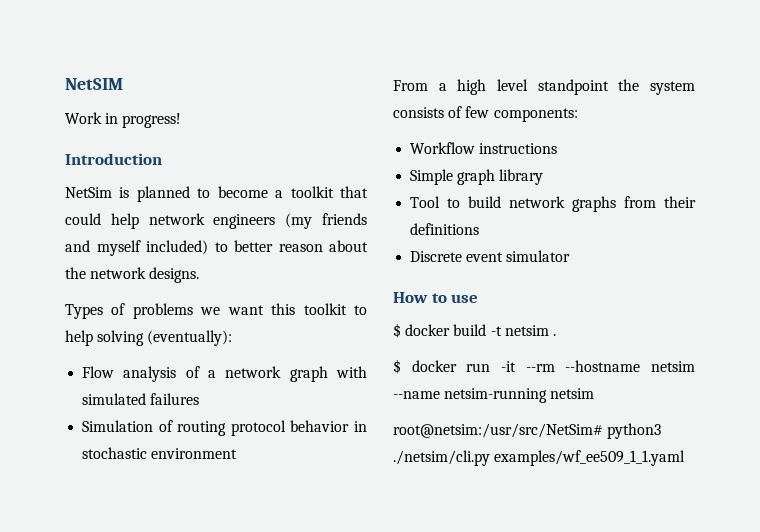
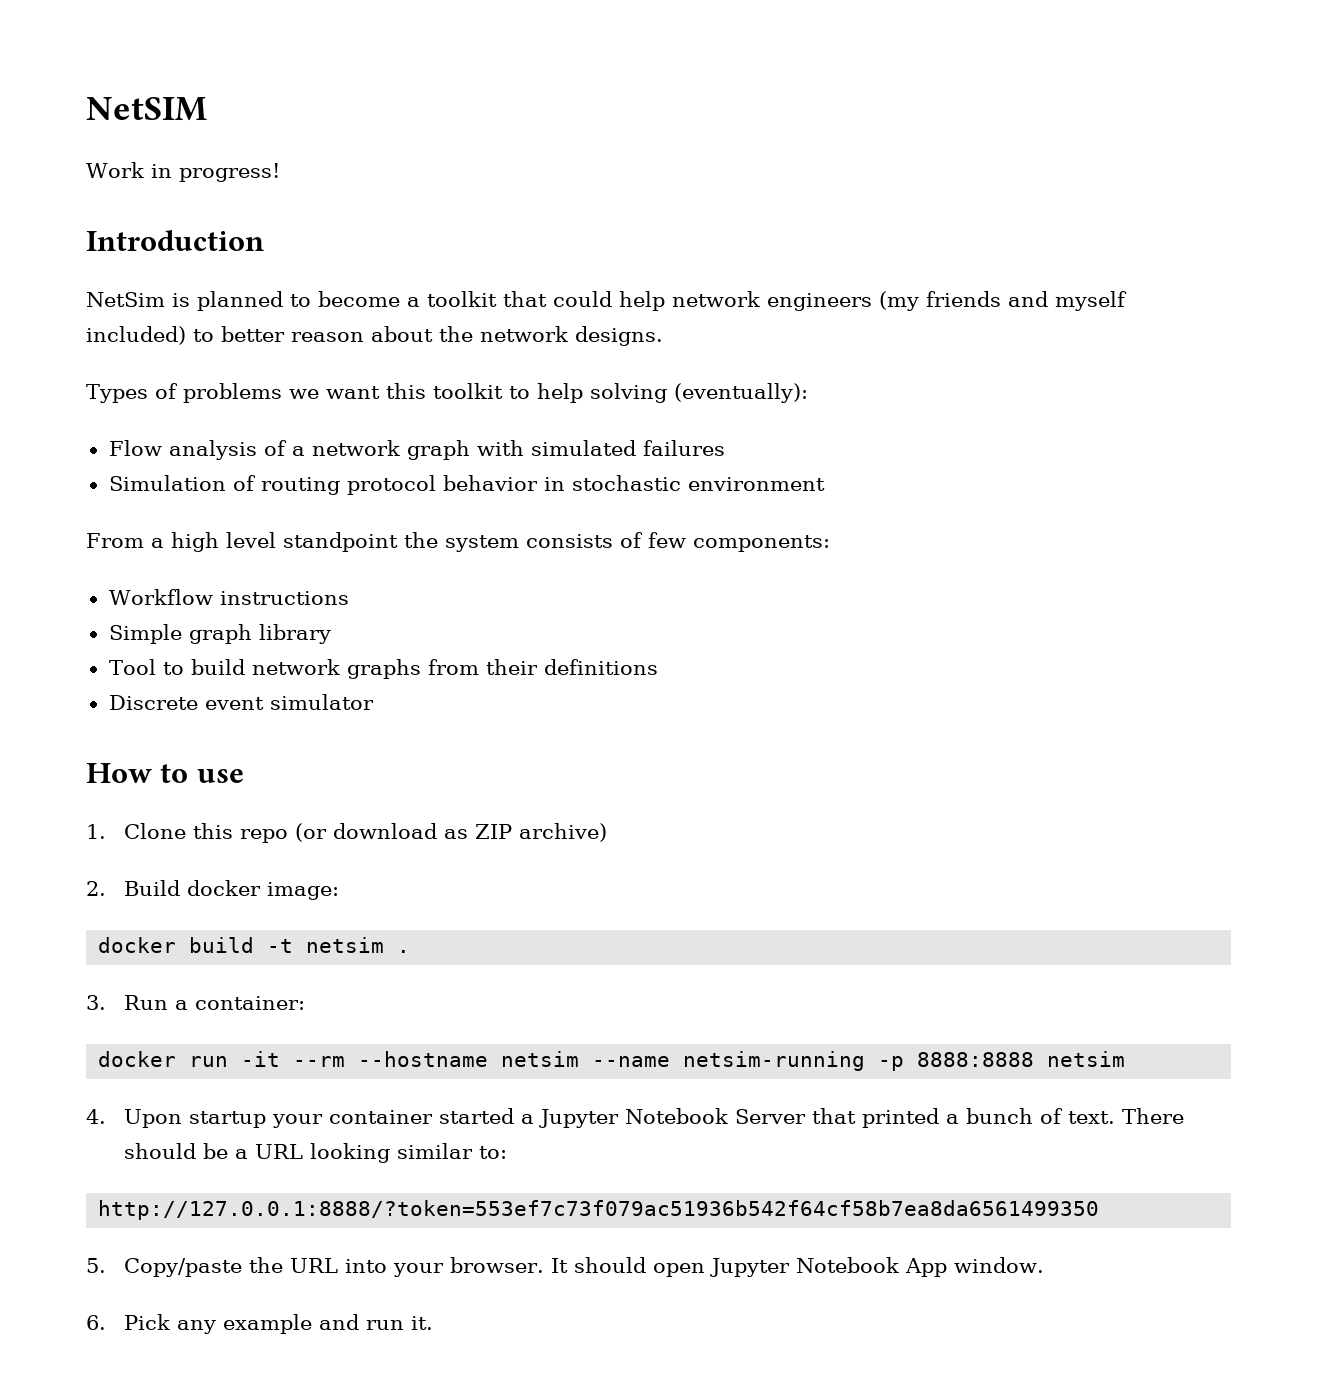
[393,323,401,338] $ -> [86,823,607,843] [86,880,339,900] 1. Clone this repo (or download as ZIP archive) // 2. Build docker image: //
[393,359,401,374] $ -> [86,995,305,1010] 3. Run a container: //
(548, 395) none -> [878,1052,1035,1071] -p 8888:8888
[393,423,662,439] [393,450,686,466] root@netsim:/usr/src/NetSim# python3 ./netsim/cli.py examples/wf_ee509_1_1.yaml -> [86,1108,1184,1128] [123,1143,507,1163] [98,1200,1100,1220] [86,1257,1044,1277] [86,1314,433,1334] 4. Upon startup your container started a Jupyter Notebook Server that printed a bunch of text. There should be a URL looking similar to: // http://127.0.0.1:8888/?token=553ef7c73f079ac51936b542f64cf58b7ea8da6561499350 // 5. Copy/paste the URL into your browser. It should open Jupyter Notebook App window. // 6. Pick any example and run it.

